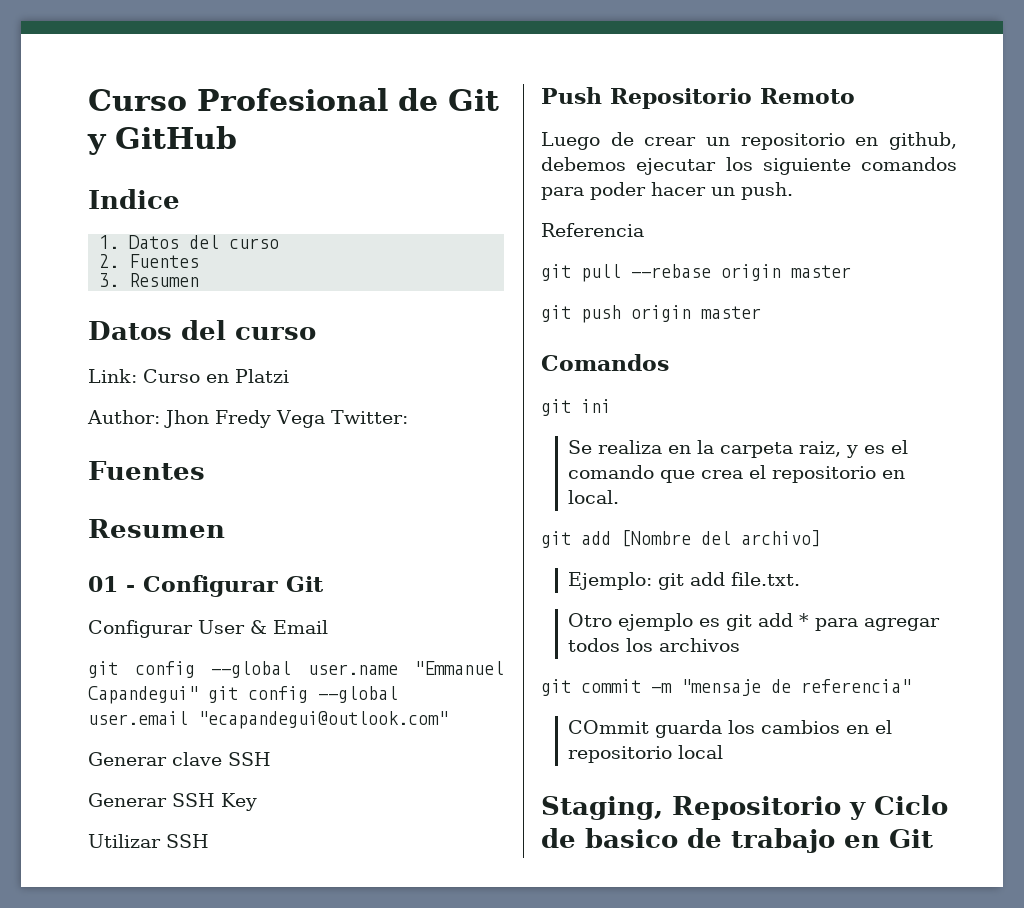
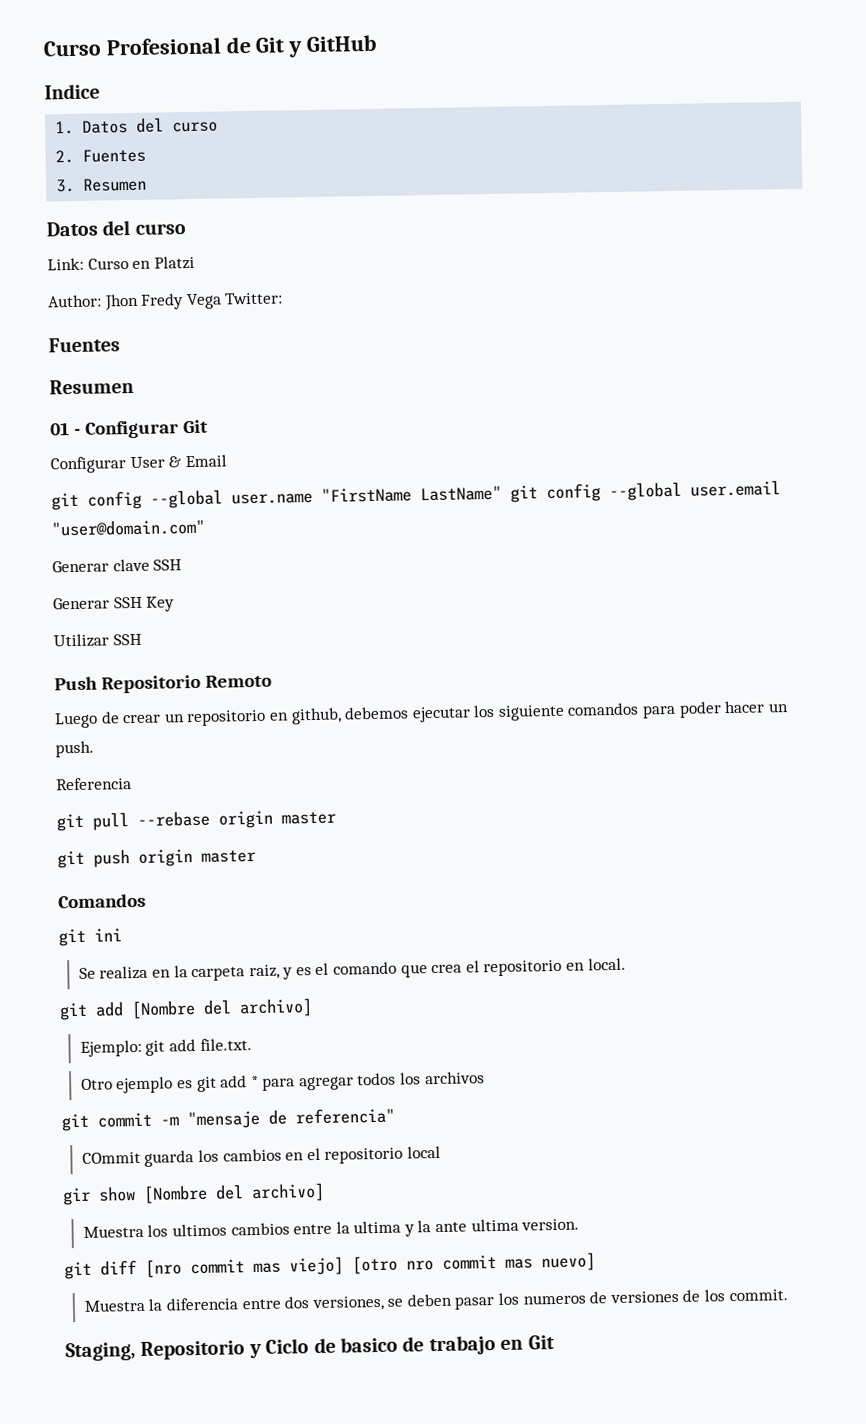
[414,661,504,675] [88,686,198,704] "Emmanuel Capandegui" -> [321,485,502,503] "FirstName LastName"
[198,711,448,729] "ecapandegui@outlook.com" -> [51,518,205,537] "user@domain.com"
(724, 752) none -> [62,1182,325,1206] [82,1218,580,1238] [64,1252,596,1280] [83,1289,788,1312] // gir show [Nombre del archivo] // Muestra los ultimos cambios entre la ultima y la ante ultima version. // git diff [nro commit mas viejo] [otro nro commit mas nuevo] // Muestra la diferencia entre dos versiones, se deben pasar los numeros de versiones de los commit.

